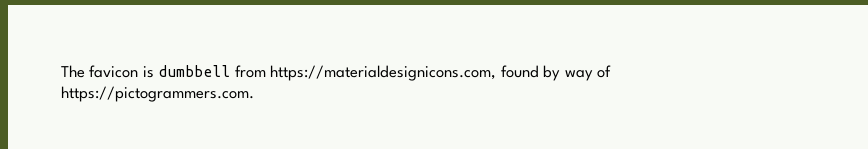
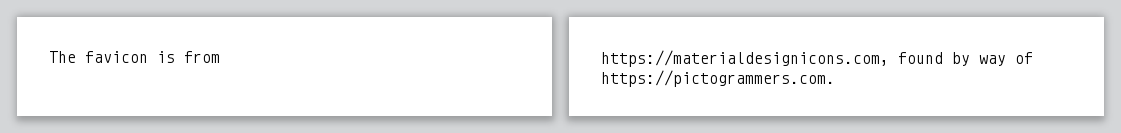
[158,65,231,77] dumbbell -> (175, 57) none

